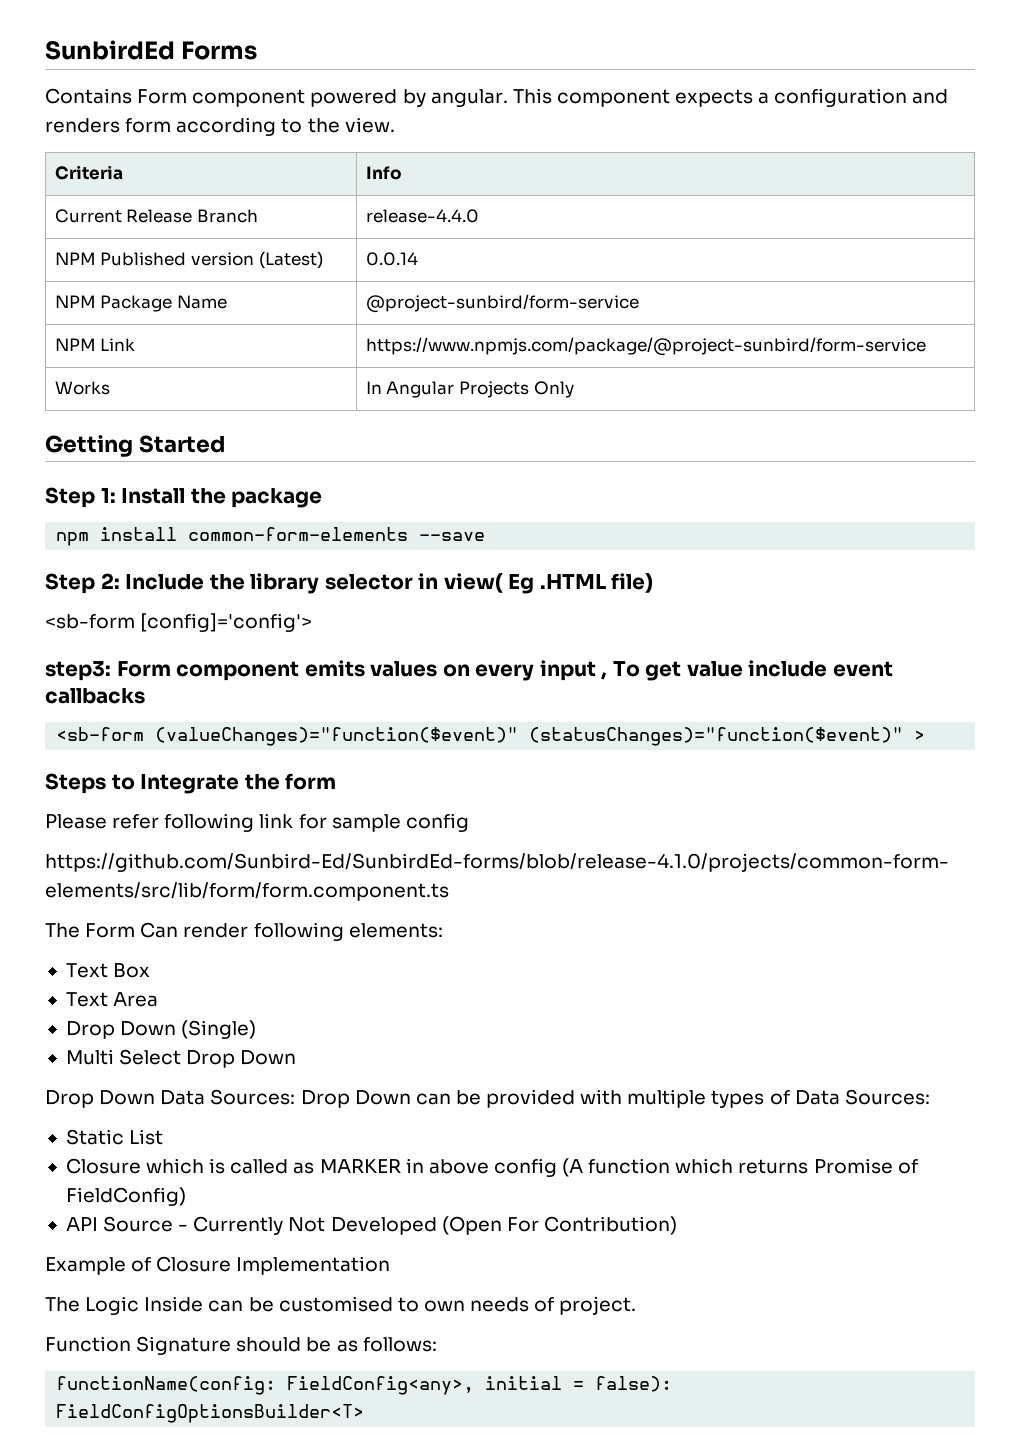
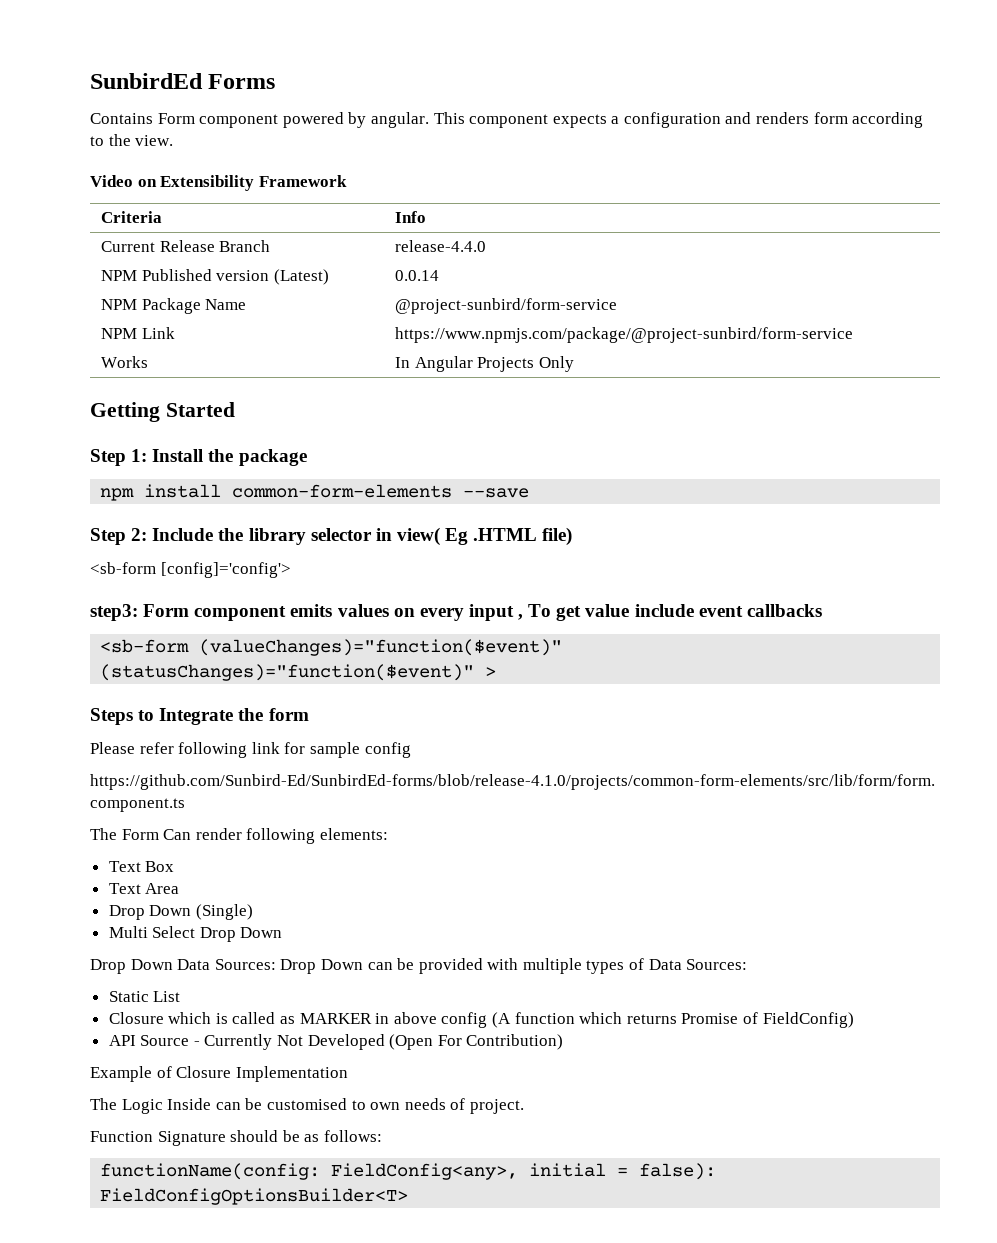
(395, 125) none -> [90,175,347,191] // Video on Extensibility Framework

